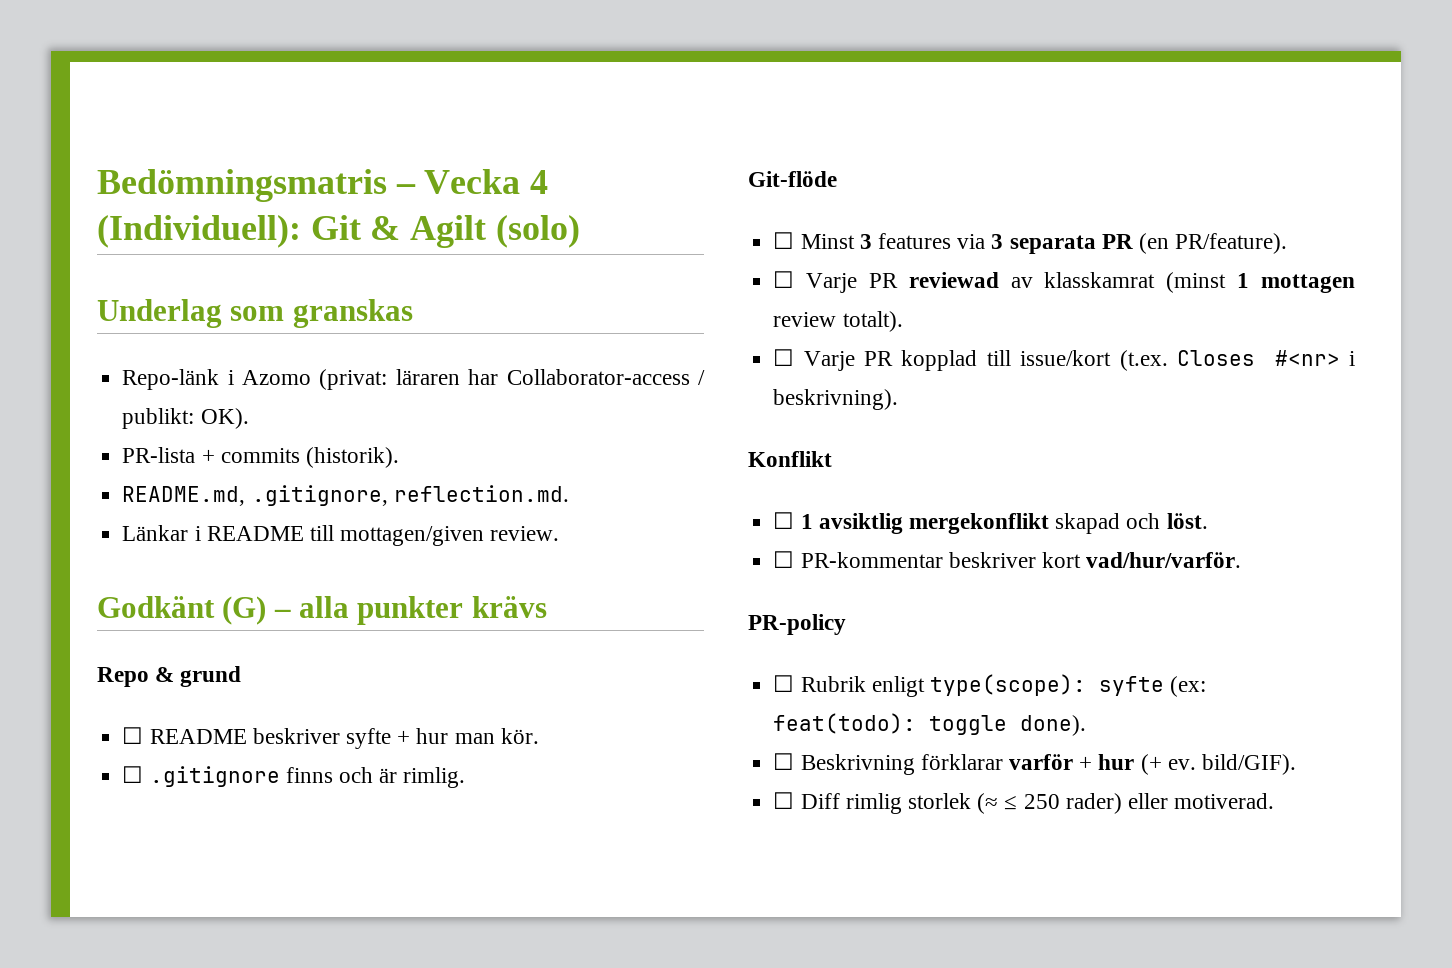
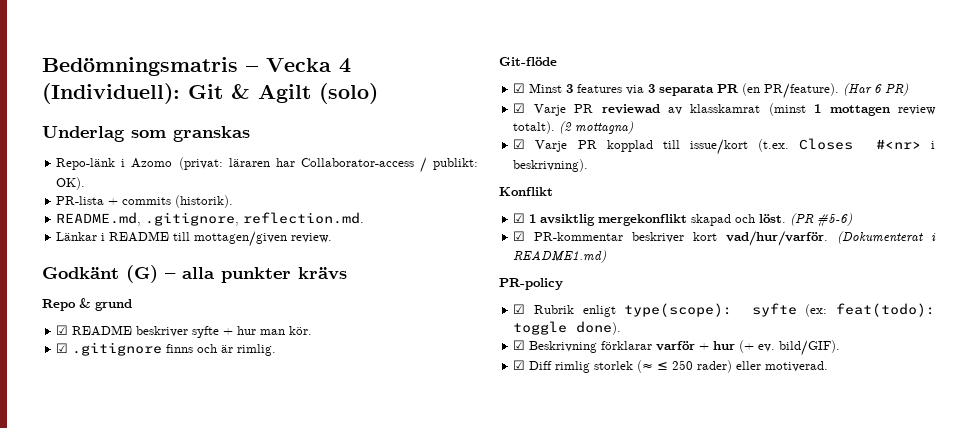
[122,727,144,744] ☐ -> [56,325,69,335] ☑
[122,766,144,783] ☐ -> [56,343,69,353] ☑
[773,232,795,249] ☐ -> [513,83,526,93] ☑
[773,271,795,288] // ☐ -> [843,83,909,96] [513,103,526,113] (Har 6 PR) // ☑
[773,349,795,366] // ☐ -> [559,121,634,134] [513,139,526,149] (2 mottagna) // ☑
[773,512,795,529] ☐ -> [513,213,526,223] ☑
[773,551,795,568] // ☐ -> [790,213,853,227] [513,231,526,241] (PR #5-6) // ☑
(1242, 560) none -> [837,231,936,244] [513,250,607,263] (Dokumenterat i README1.md)
[773,675,795,692] ☐ -> [513,304,526,314] ☑
[773,753,795,770] ☐ -> [513,340,526,350] ☑
[773,792,795,809] ☐ -> [513,360,526,370] ☑

